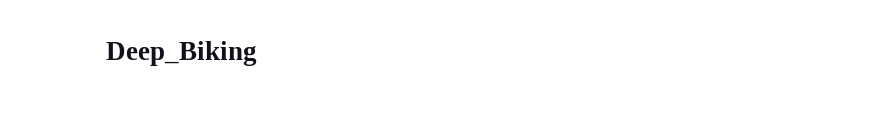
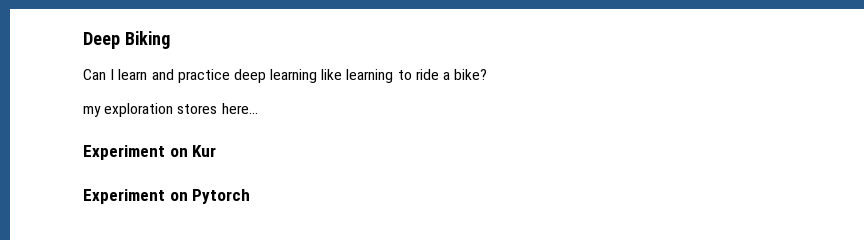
[106,41,257,66] Deep_Biking -> [83,31,170,49] [83,69,488,83] [83,103,258,117] [83,145,217,160] [83,189,251,204] Deep Biking // Can I learn and practice deep learning like learning to ride a bike? // my exploration stores here... // Experiment on Kur // Experiment on Pytorch

